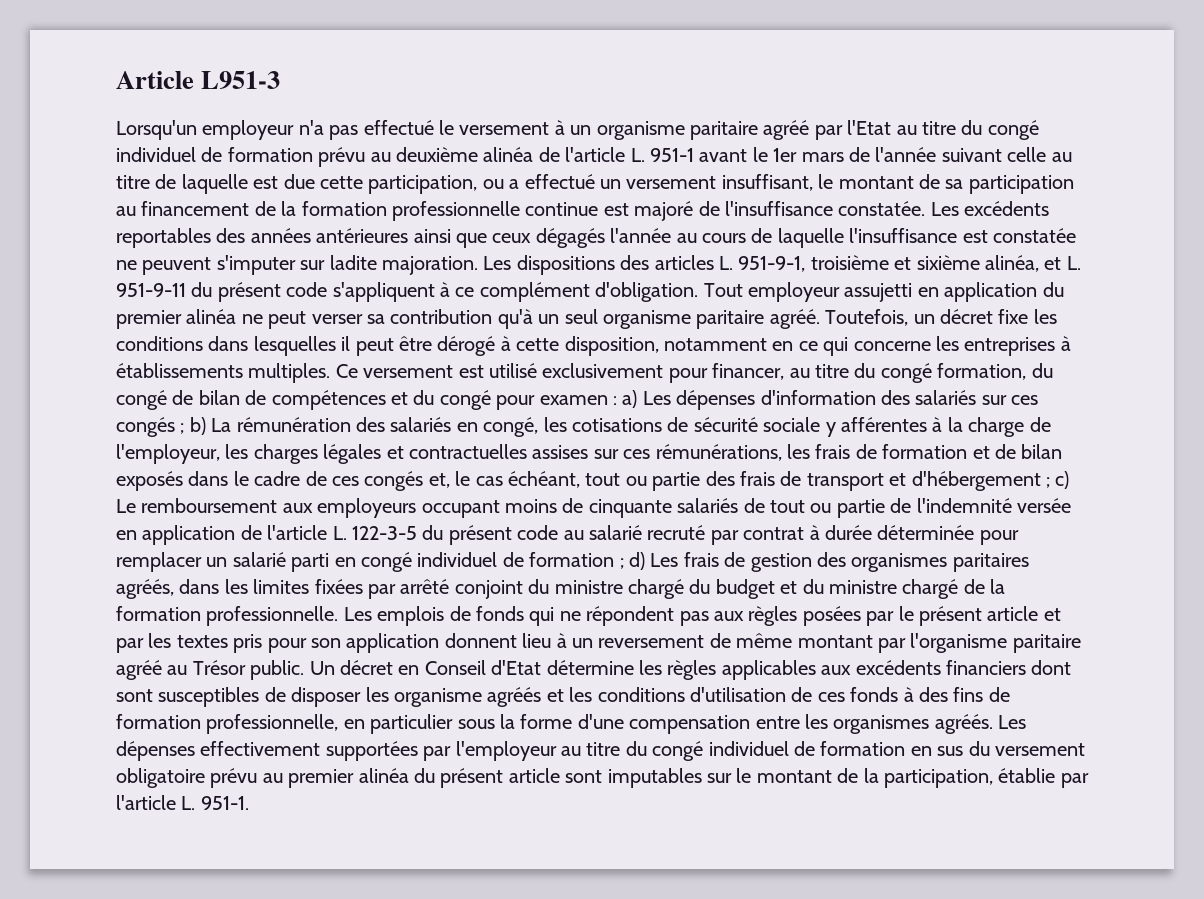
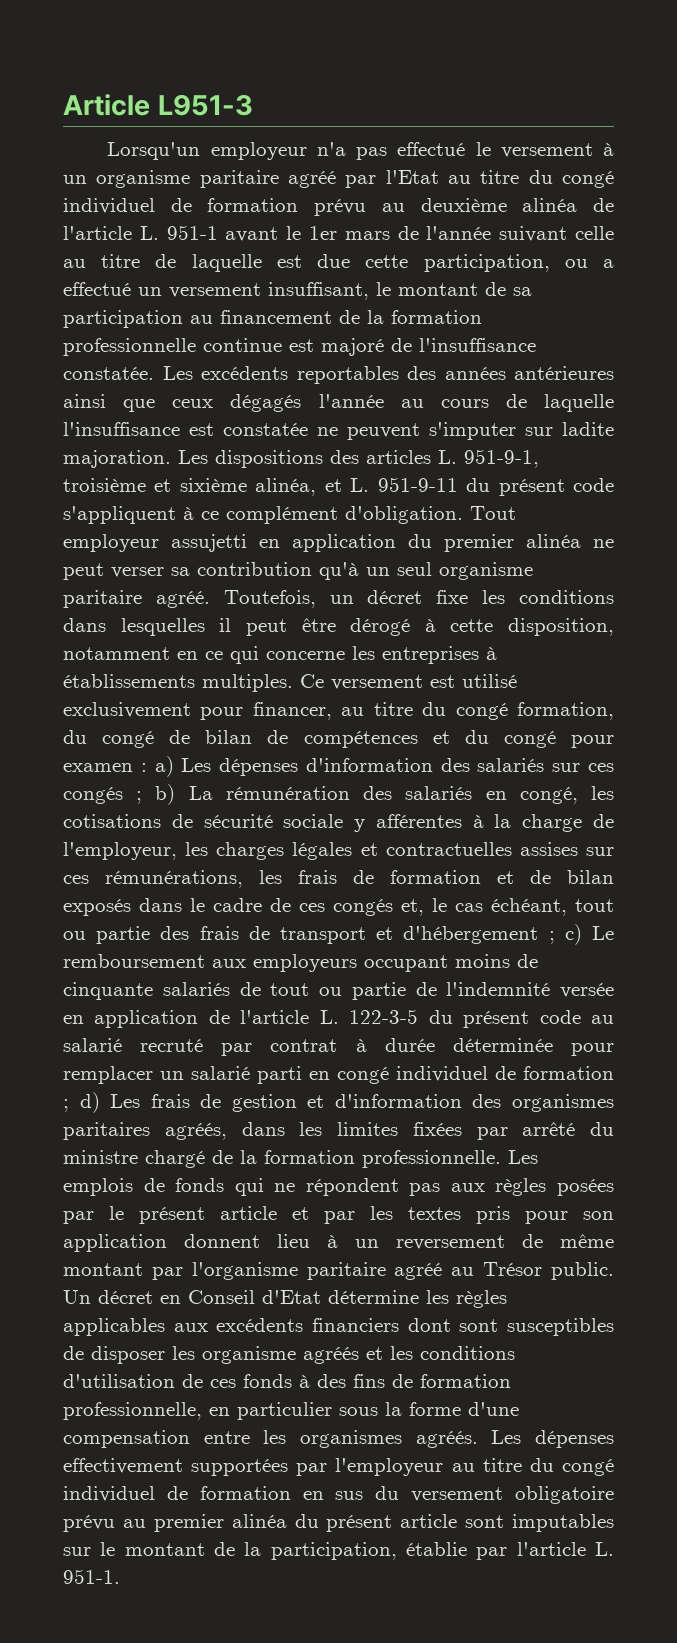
(812, 562) none -> [307,1094,462,1108] et d'information
[454,579,798,599] conjoint du ministre chargé du budget et -> (576, 1129) none

